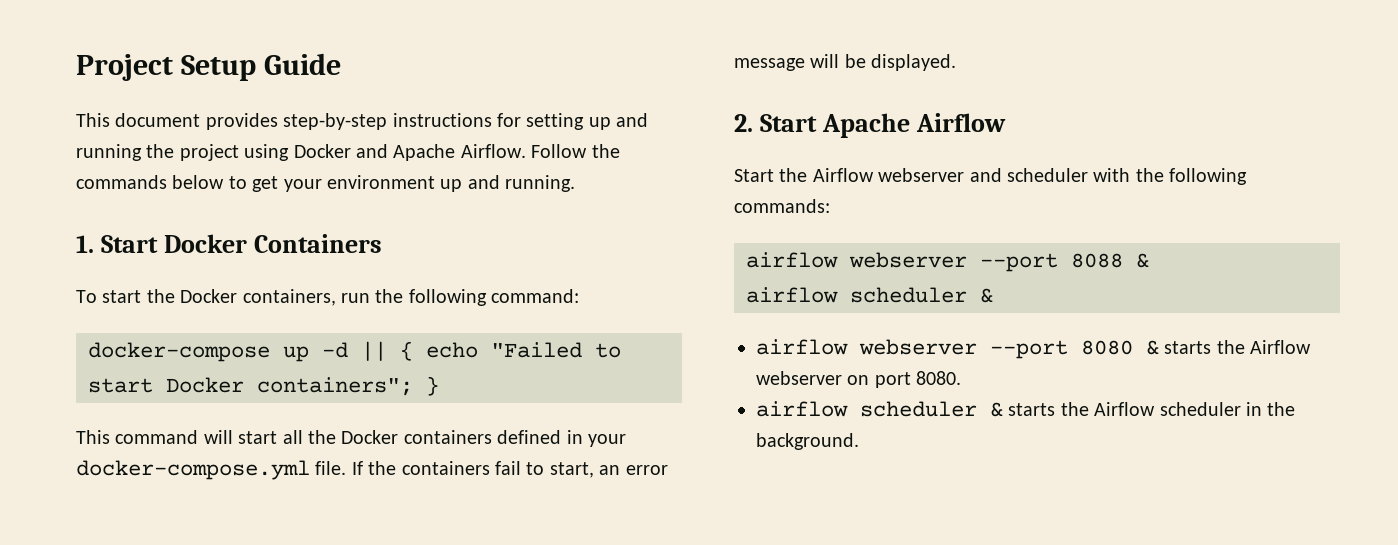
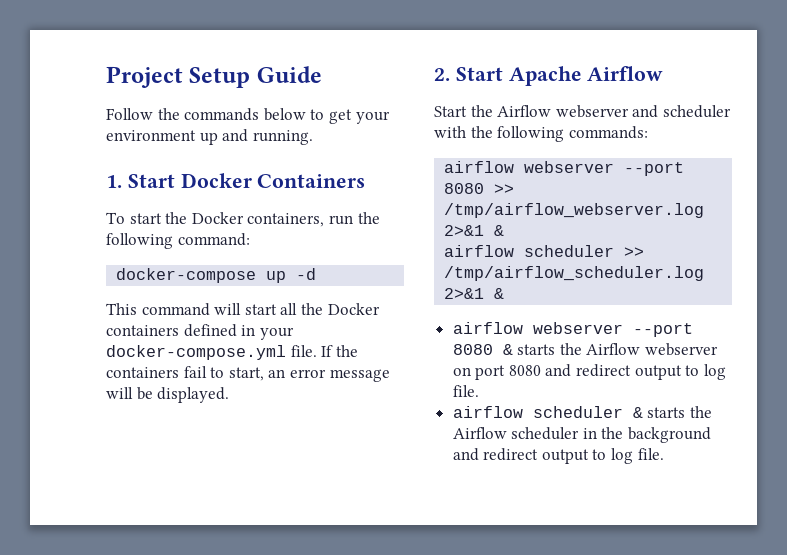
[76,113,649,130] [76,144,526,161] This document provides step-by-step instructions for setting up and running the project using Docker and Apache Airflow. -> (322, 74) none
[361,341,621,361] [88,376,439,396] || { echo "Failed to start Docker containers"; } -> (317, 274) none
[1071,253,1123,268] 8088 -> [444,183,515,194] [444,203,705,218] [444,225,485,236] 8080 >> /tmp/airflow_webserver.log 2>&1
(967, 295) none -> [624,247,645,257] [444,266,705,281] [444,288,485,299] >> /tmp/airflow_scheduler.log 2>&1
[916,371,962,385] 8080. -> [508,364,726,380] [452,385,479,397] 8080 and redirect output to log file.
[756,433,859,450] background. -> [628,427,712,443] [452,448,664,464] background and redirect output to log file.

